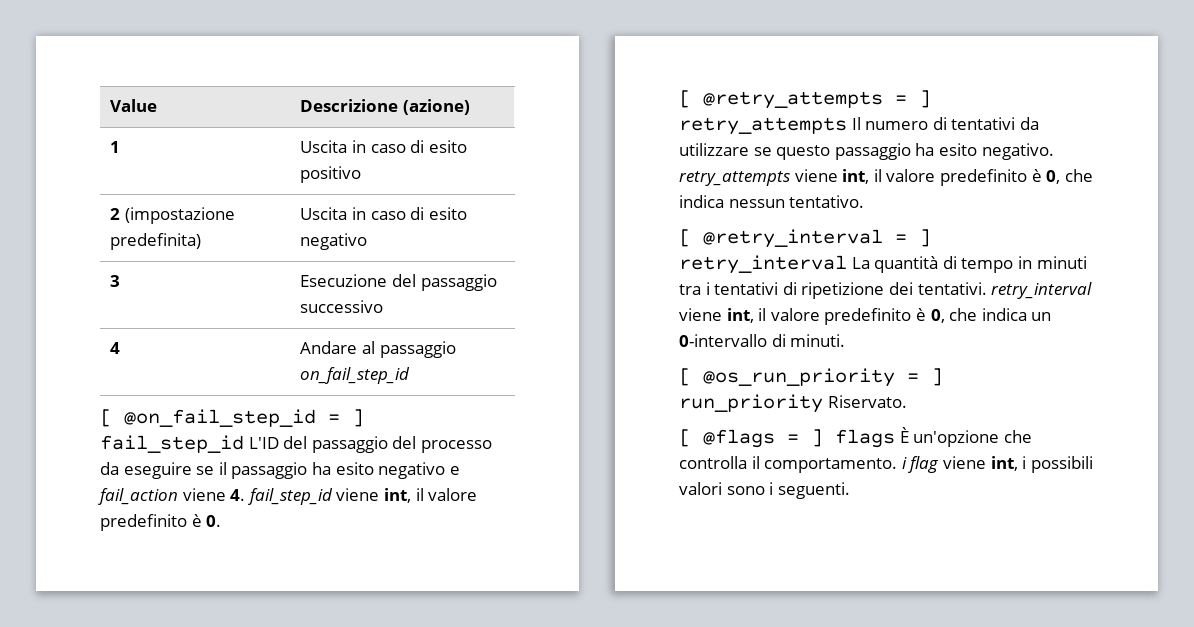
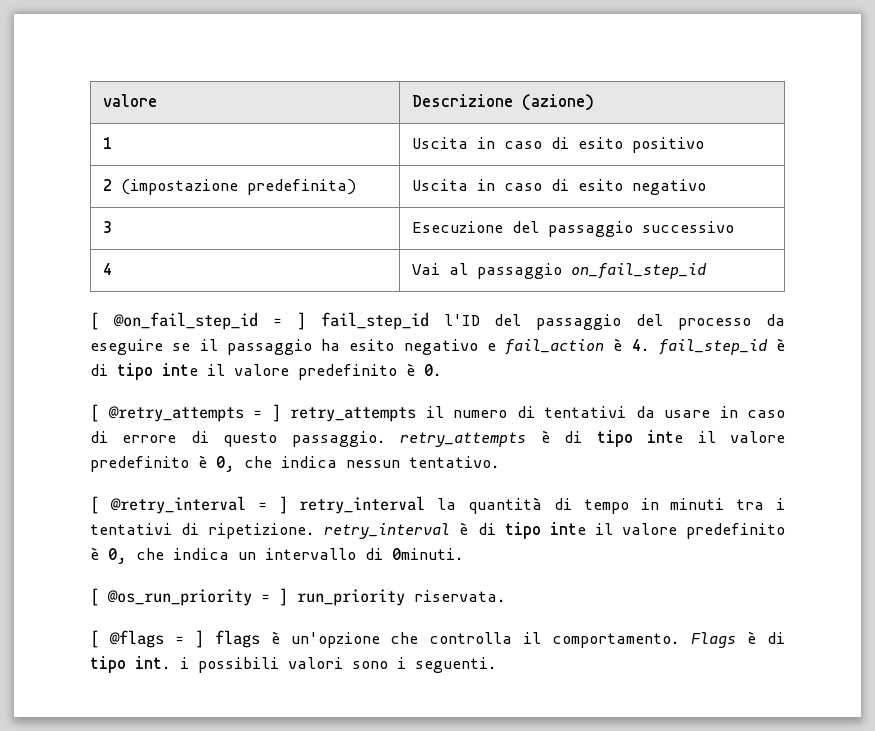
[110,99,158,112] Value -> [102,94,157,107] valore
[300,341,358,354] Andare -> [411,263,440,275] Vai
[248,437,279,449] L'ID -> [443,314,480,326] l'ID
[182,488,226,501] viene -> [613,338,623,351] è
[336,488,411,503] viene int, -> [776,338,785,351] [90,363,198,380] è di tipo inte
[851,117,861,130] Il -> [425,406,444,418] il
[679,143,1054,160] [679,169,870,186] utilizzare se questo passaggio ha esito negativo. retry_attempts viene int, -> [664,406,785,418] [90,430,684,447] usare in caso di errore di questo passaggio. retry_attempts è di tipo inte
[851,257,870,269] La -> [437,498,457,510] la
[801,282,1093,299] [679,308,754,323] ripetizione dei tentativi. retry_interval viene int, -> [208,522,586,539] ripetizione. retry_interval è di tipo inte
[679,334,846,347] 0-intervallo di minuti. -> [265,548,464,560] intervallo di 0minuti.
[827,395,907,408] Riservato. -> [414,590,506,602] riservata.
[899,427,909,443] È -> [270,631,280,644] è
[901,456,1018,473] i flag viene int, -> [691,631,785,648] [90,656,171,673] Flags è di tipo int.

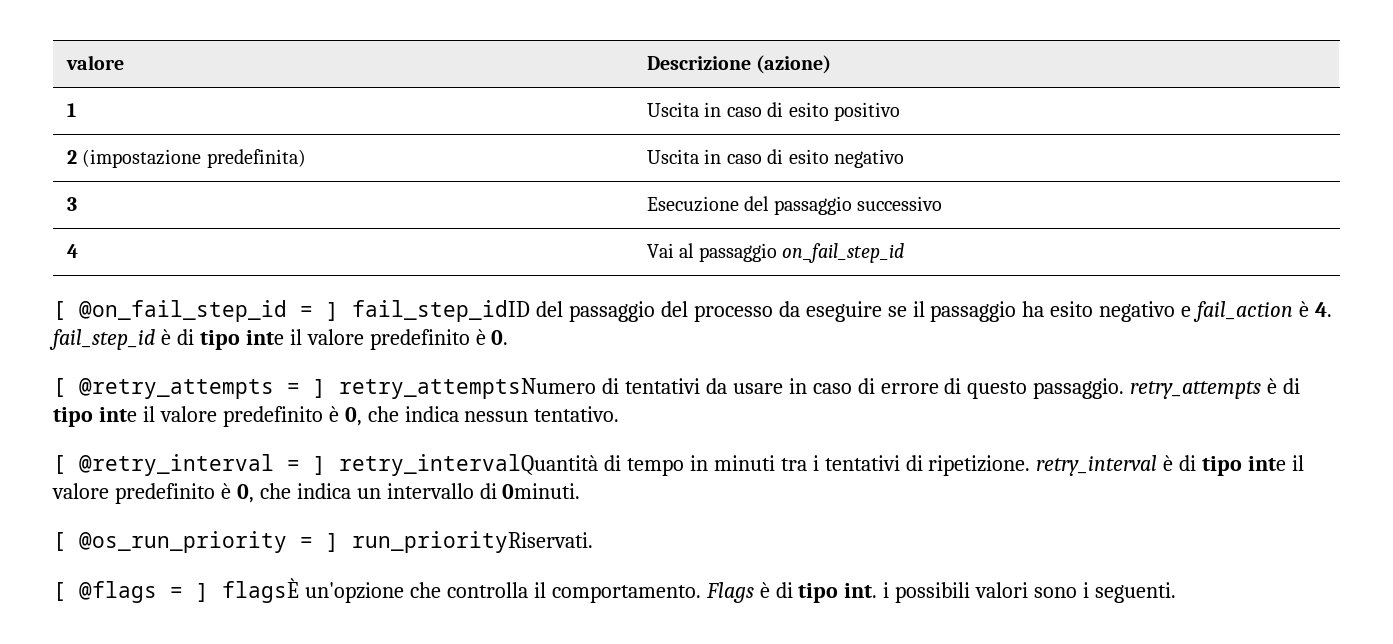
[320,312,480,330] fail_step_id l'ID -> [352,300,530,322] fail_step_idID
[290,406,507,422] retry_attempts il numero -> [339,378,596,399] retry_attemptsNumero
[299,496,542,514] retry_interval la quantità -> [339,454,598,476] retry_intervalQuantità
[297,589,506,606] run_priority riservata. -> [352,531,593,553] run_priorityRiservati.
[214,630,280,648] flags è -> [222,578,299,603] flagsÈ

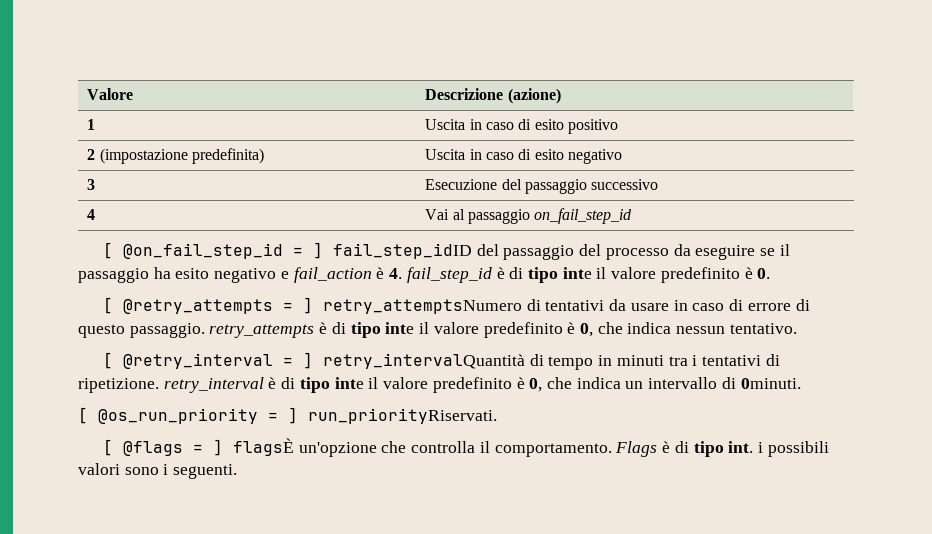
[65,55,124,70] valore -> [87,88,134,100] Valore

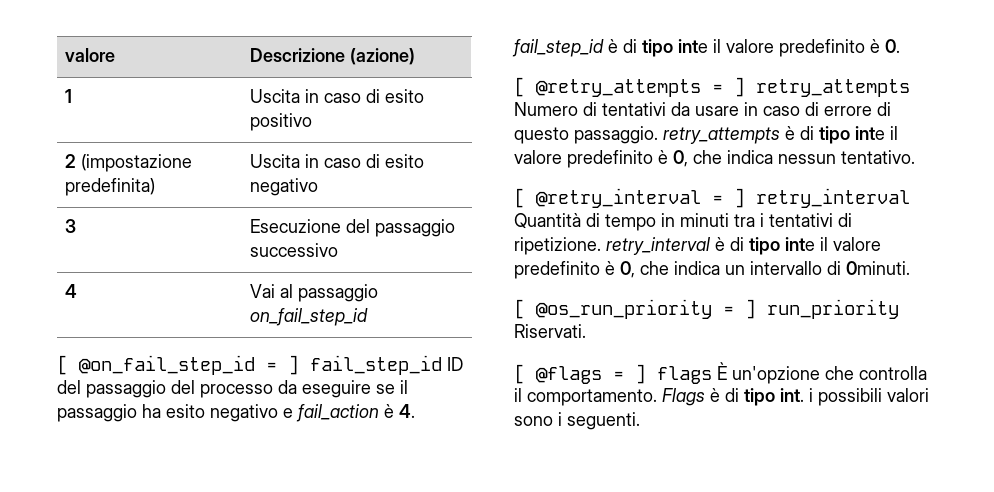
[87,88,134,100] Valore -> [65,48,116,62] valore
[332,243,472,259] fail_step_idID -> [310,355,463,375] fail_step_id ID
[322,299,522,314] retry_attemptsNumero -> [756,79,910,97] [514,102,578,116] retry_attempts Numero
[322,353,525,369] retry_intervalQuantità -> [756,188,910,208] [514,213,581,229] retry_interval Quantità
[308,408,497,424] run_priorityRiservati. -> [767,299,899,319] [514,324,586,338] run_priority Riservati.
[232,438,294,456] flagsÈ -> [657,362,727,384] flags È

